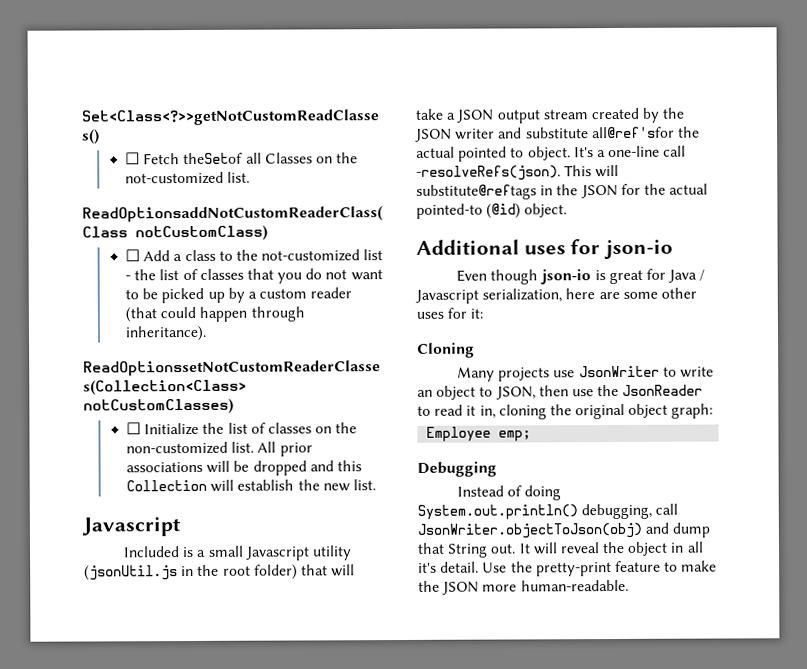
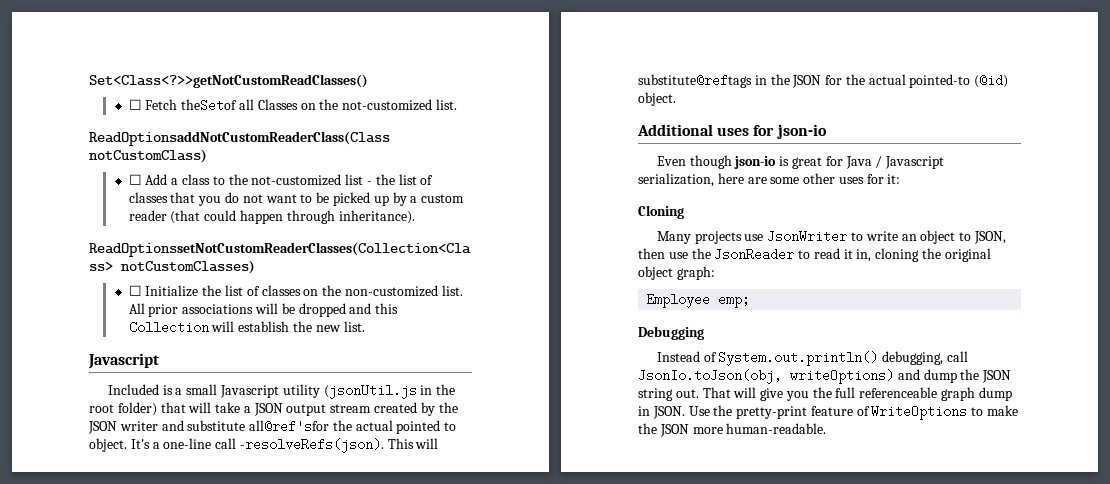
[524,485,562,501] doing -> (717, 357) none
[417,522,711,539] [417,541,704,558] [418,561,480,573] JsonWriter.objectToJson(obj) and dump that String out. It will reveal the object in all it's detail. -> [638,369,1012,384] [638,387,1012,401] [638,406,685,419] JsonIo.toJson(obj, writeOptions) and dump the JSON string out. That will give you the full referenceable graph dump in JSON.
(661, 566) none -> [856,405,968,420] of WriteOptions

